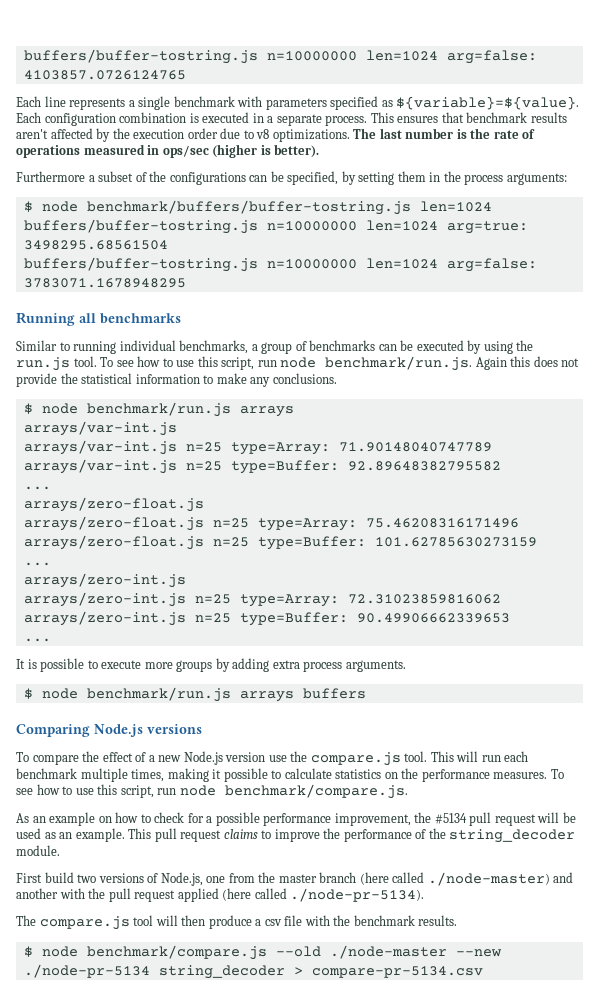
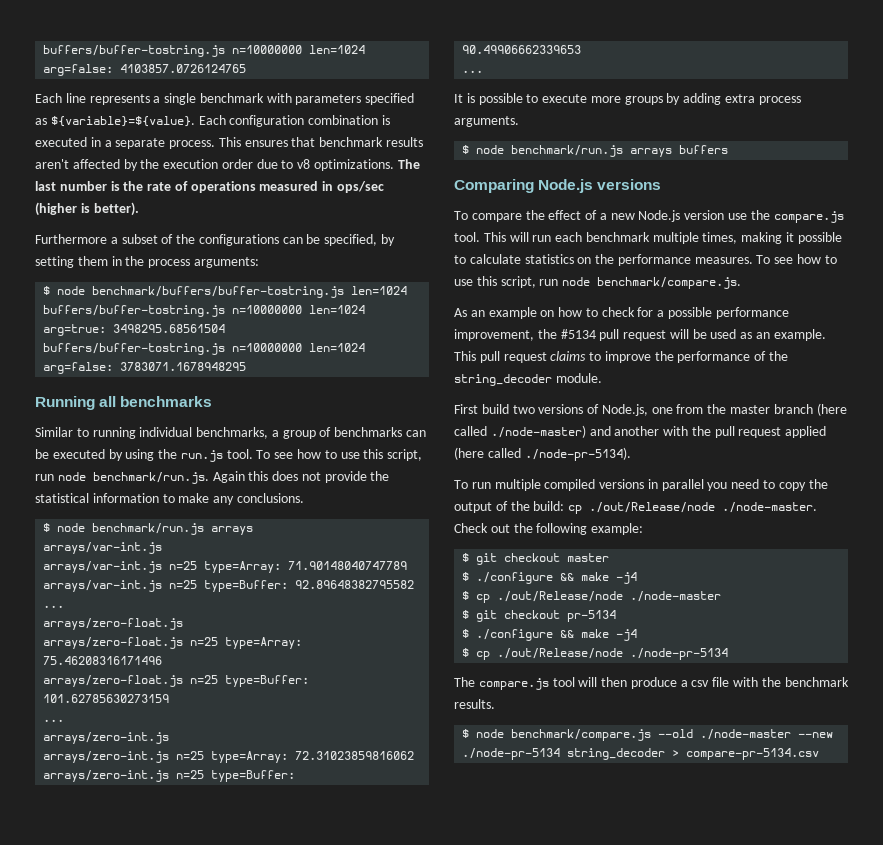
(425, 895) none -> [454,479,828,491] [454,501,818,514] [454,523,644,535] [462,553,610,565] [462,572,638,584] [462,591,722,603] [462,610,617,622] [462,629,638,641] [462,648,729,660] // To run multiple compiled versions in parallel you need to copy the output of the build: cp ./out/Release/node ./node-master. Check out the following example: // $ git checkout master // $ ./configure && make -j4 // $ cp ./out/Release/node ./node-master // $ git checkout pr-5134 // $ ./configure && make -j4 // $ cp ./out/Release/node ./node-pr-5134

